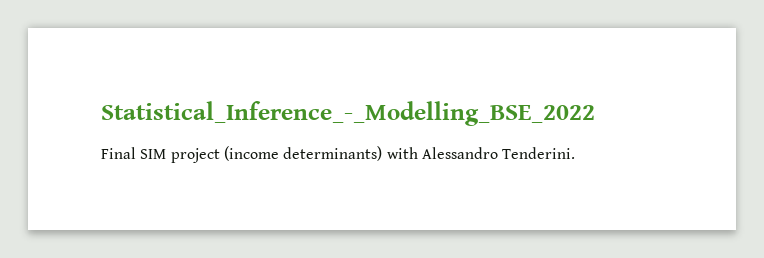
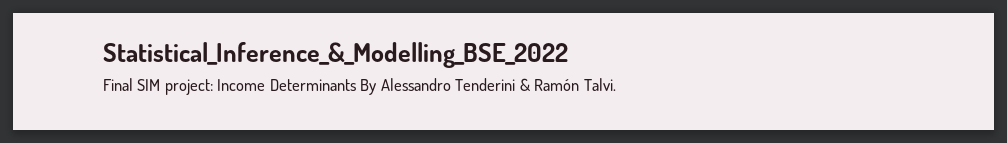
[101,101,595,126] Statistical_Inference_-_Modelling_BSE_2022 -> [103,42,568,68] Statistical_Inference_&_Modelling_BSE_2022
[170,146,576,163] project (income determinants) with Alessandro Tenderini. -> [164,78,616,95] project: Income Determinants By Alessandro Tenderini & Ramón Talvi.

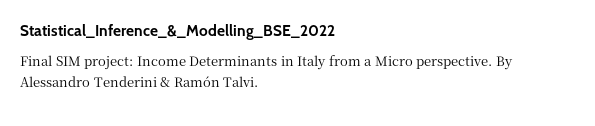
(356, 85) none -> [280,55,493,70] in Italy from a Micro perspective.

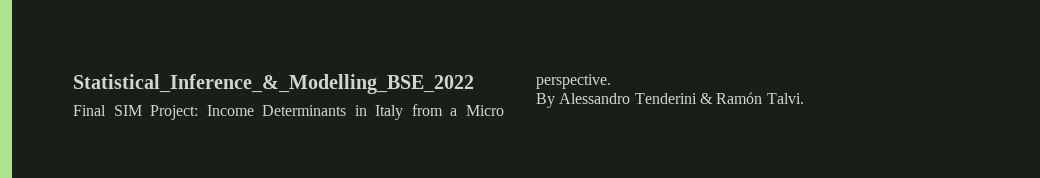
[84,56,134,70] project: -> [150,105,199,120] Project:
(493, 62) none -> (611, 81) //

